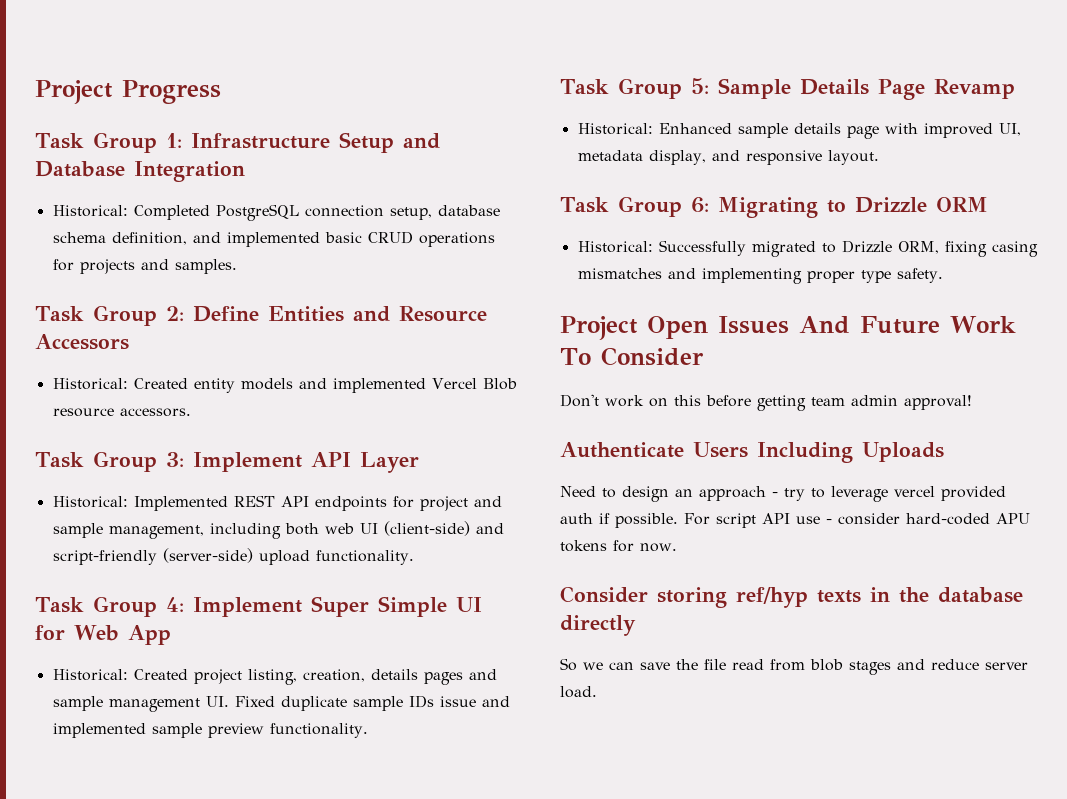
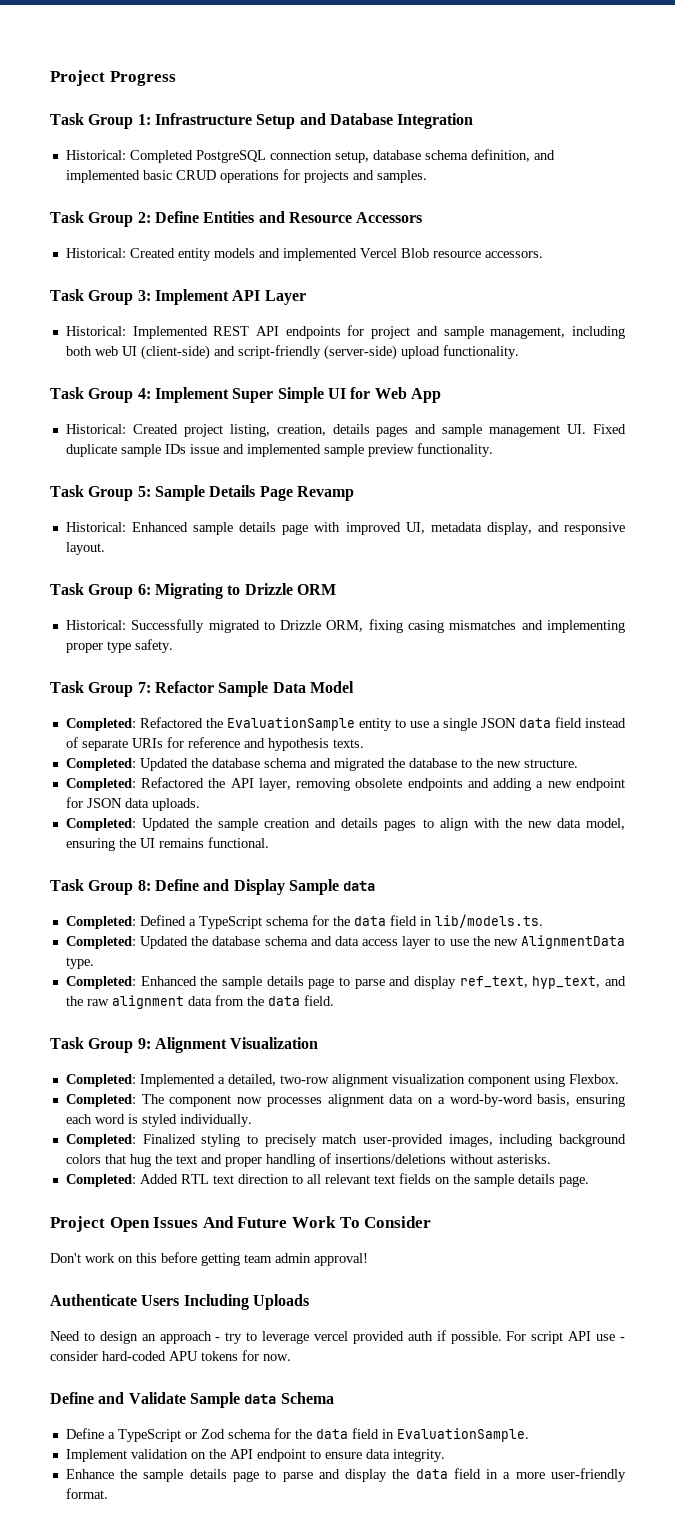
(943, 275) none -> [50,681,354,697] [65,717,626,731] [65,737,364,751] [65,758,578,771] [65,777,625,791] [65,797,200,811] [65,818,625,831] [65,837,269,851] [50,879,376,895] [65,914,543,929] [65,935,625,949] [65,957,94,969] [65,976,626,989] [65,995,334,1009] [50,1037,319,1053] [65,1074,619,1087] [65,1094,626,1107] [65,1114,252,1127] [65,1134,626,1147] [65,1153,551,1167] [65,1173,589,1187] // Task Group 7: Refactor Sample Data Model // Completed: Refactored the EvaluationSample entity to use a single JSON data field instead of separate URIs for reference and hypothesis texts. // Completed: Updated the database schema and migrated the database to the new structure. // Completed: Refactored the API layer, removing obsolete endpoints and adding a new endpoint for JSON data uploads. // Completed: Updated the sample creation and details pages to align with the new data model, ensuring the UI remains functional. // Task Group 8: Define and Display Sample data // Completed: Defined a TypeScript schema for the data field in lib/models.ts. // Completed: Updated the database schema and data access layer to use the new AlignmentData type. // Completed: Enhanced the sample details page to parse and display ref_text, hyp_text, and the raw alignment data from the data field. // Task Group 9: Alignment Visualization // Completed: Implemented a detailed, two-row alignment visualization component using Flexbox. // Completed: The component now processes alignment data on a word-by-word basis, ensuring each word is styled individually. // Completed: Finalized styling to precisely match user-provided images, including background colors that hug the text and proper handling of insertions/deletions without asterisks. // Completed: Added RTL text direction to all relevant text fields on the sample details page.
[560,586,1023,608] [560,615,636,636] [560,658,1028,675] [560,686,597,698] Consider storing ref/hyp texts in the database directly // So we can save the file read from blob stages and reduce server load. -> [50,1392,334,1408] [65,1428,529,1442] [65,1449,445,1462] [65,1468,626,1482] [65,1488,108,1499] Define and Validate Sample data Schema // Define a TypeScript or Zod schema for the data field in EvaluationSample. // Implement validation on the API endpoint to ensure data integrity. // Enhance the sample details page to parse and display the data field in a more user-friendly format.

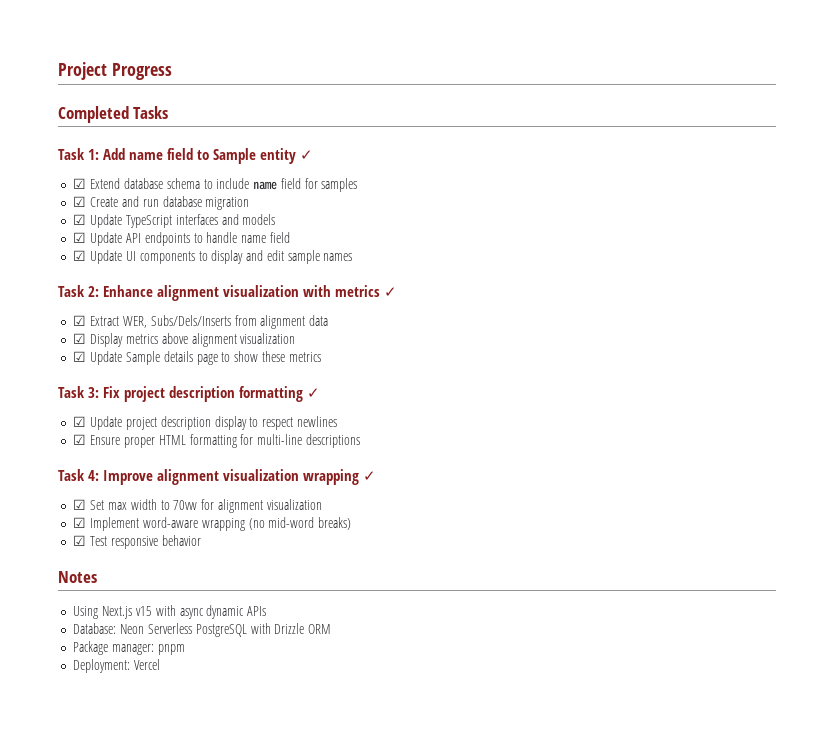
[50,113,474,129] [65,149,555,163] [65,169,427,183] [50,211,423,227] [65,248,543,261] [50,289,306,305] [65,325,625,339] [65,345,519,360] [50,387,441,403] [65,424,627,437] [65,443,493,457] [50,485,354,501] [65,522,625,535] [65,542,105,555] [50,583,336,599] [65,619,625,633] [65,639,173,653] [50,681,354,697] [65,717,626,731] [65,737,364,751] [65,758,578,771] [65,777,625,791] [65,797,200,811] [65,818,625,831] [65,837,269,851] [50,879,376,895] [65,914,543,929] [65,935,625,949] [65,957,94,969] [65,976,626,989] [65,995,334,1009] [50,1037,319,1053] [65,1074,619,1087] [65,1094,626,1107] [65,1114,252,1127] [65,1134,626,1147] [65,1153,551,1167] [65,1173,589,1187] [50,1216,432,1232] [50,1252,368,1266] [50,1294,309,1310] [50,1330,626,1344] [50,1350,291,1361] [50,1392,334,1408] [65,1428,529,1442] [65,1449,445,1462] [65,1468,626,1482] [65,1488,108,1499] // Task Group 1: Infrastructure Setup and Database Integration // Historical: Completed PostgreSQL connection setup, database schema definition, and implemented basic CRUD operations for projects and samples. // Task Group 2: Define Entities and Resource Accessors // Historical: Created entity models and implemented Vercel Blob resource accessors. // Task Group 3: Implement API Layer // Historical: Implemented REST API endpoints for project and sample management, including both web UI (client-side) and script-friendly (server-side) upload functionality. // Task Group 4: Implement Super Simple UI for Web App // Historical: Created project listing, creation, details pages and sample management UI. Fixed duplicate sample IDs issue and implemented sample preview functionality. // Task Group 5: Sample Details Page Revamp // Historical: Enhanced sample details page with improved UI, metadata display, and responsive layout. // Task Group 6: Migrating to Drizzle ORM // Historical: Successfully migrated to Drizzle ORM, fixing casing mismatches and implementing proper type safety. // Task Group 7: Refactor Sample Data Model // Completed: Refactored the EvaluationSample entity to use a single JSON data field instead of separate URIs for reference and hypothesis texts. // Completed: Updated the database schema and migrated the database to the new structure. // Completed: Refactored the API layer, removing obsolete endpoints and adding a new endpoint for JSON data uploads. // Completed: Updated the sample creation and details pages to align with the new data model, ensuring the UI remains functional. // Task Group 8: Define and Display Sample data // Completed: Defined a TypeScript schema for the data field in lib/models.ts. // Completed: Updated the database schema and data access layer to use the new AlignmentData type. // Completed: Enhanced the sample details page to parse and display ref_text, hyp_text, and the raw alignment data from the data field. // Task Group 9: Alignment Visualization // Completed: Implemented a detailed, two-row alignment visualization component using Flexbox. // Completed: The component now processes alignment data on a word-by-word basis, ensuring each word is styled individually. // Completed: Finalized styling to precisely match user-provided images, including background colors that hug the text and proper handling of insertions/deletions without asterisks. // Completed: Added RTL text direction to all relevant text fields on the sample details page. // Project Open Issues And Future Work To Consider // Don't work on this before getting team admin approval! // Authenticate Users Including Uploads // Need to design an approach - try to leverage vercel provided auth if possible. For script API use - consider hard-coded APU tokens for now. // Define and Validate Sample data Schema // Define a TypeScript or Zod schema for the data field in EvaluationSample. // Implement validation on the API endpoint to ensure data integrity. // Enhance the sample details page to parse and display the data field in a more user-friendly format. -> [58,106,169,123] [58,148,314,164] [73,178,358,192] [73,196,250,210] [73,214,276,228] [73,232,290,246] [73,250,353,264] [58,285,398,301] [73,315,329,329] [73,333,296,347] [73,351,321,365] [58,386,321,402] [73,416,337,430] [73,434,360,448] [58,469,377,485] [73,499,322,513] [73,517,352,531] [73,535,201,549] [58,571,97,583] [73,605,267,619] [73,623,332,637] [73,641,185,655] [73,659,161,673] // Completed Tasks // Task 1: Add name field to Sample entity ✓ // ☑ Extend database schema to include name field for samples // ☑ Create and run database migration // ☑ Update TypeScript interfaces and models // ☑ Update API endpoints to handle name field // ☑ Update UI components to display and edit sample names // Task 2: Enhance alignment visualization with metrics ✓ // ☑ Extract WER, Subs/Dels/Inserts from alignment data // ☑ Display metrics above alignment visualization // ☑ Update Sample details page to show these metrics // Task 3: Fix project description formatting ✓ // ☑ Update project description display to respect newlines // ☑ Ensure proper HTML formatting for multi-line descriptions // Task 4: Improve alignment visualization wrapping ✓ // ☑ Set max width to 70vw for alignment visualization // ☑ Implement word-aware wrapping (no mid-word breaks) // ☑ Test responsive behavior // Notes // Using Next.js v15 with async dynamic APIs // Database: Neon Serverless PostgreSQL with Drizzle ORM // Package manager: pnpm // Deployment: Vercel

